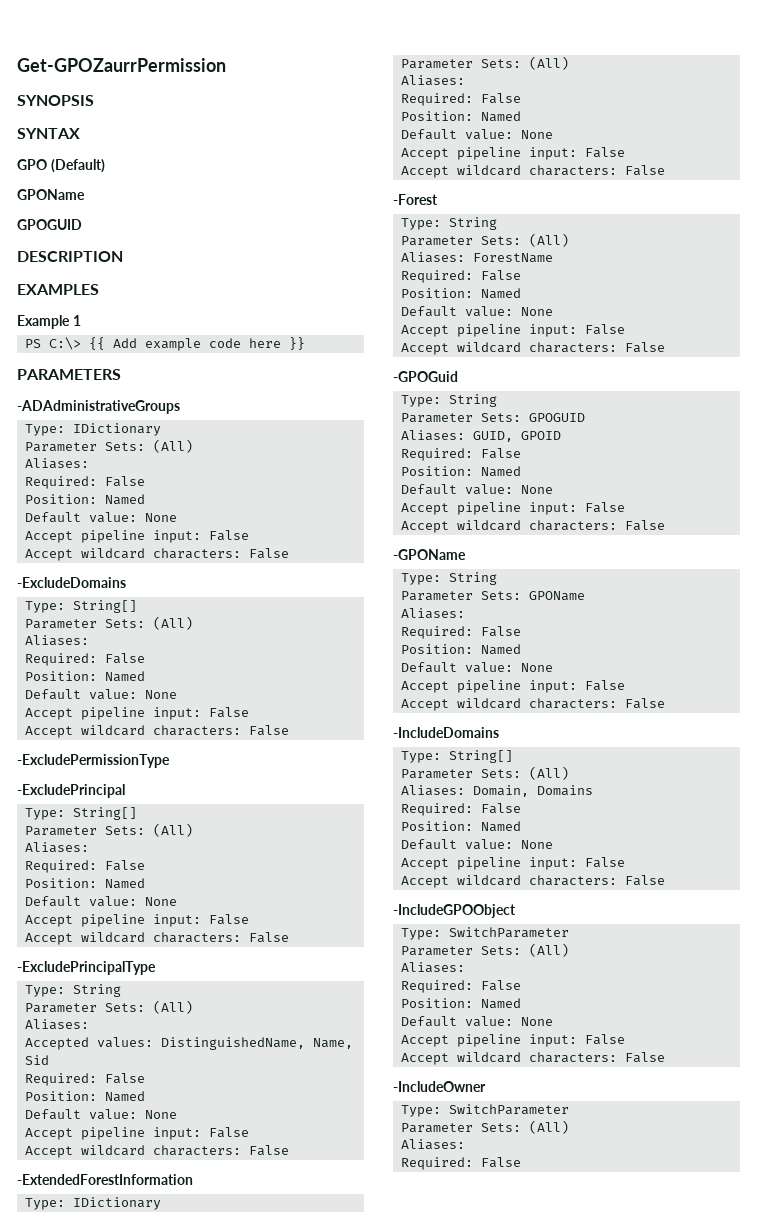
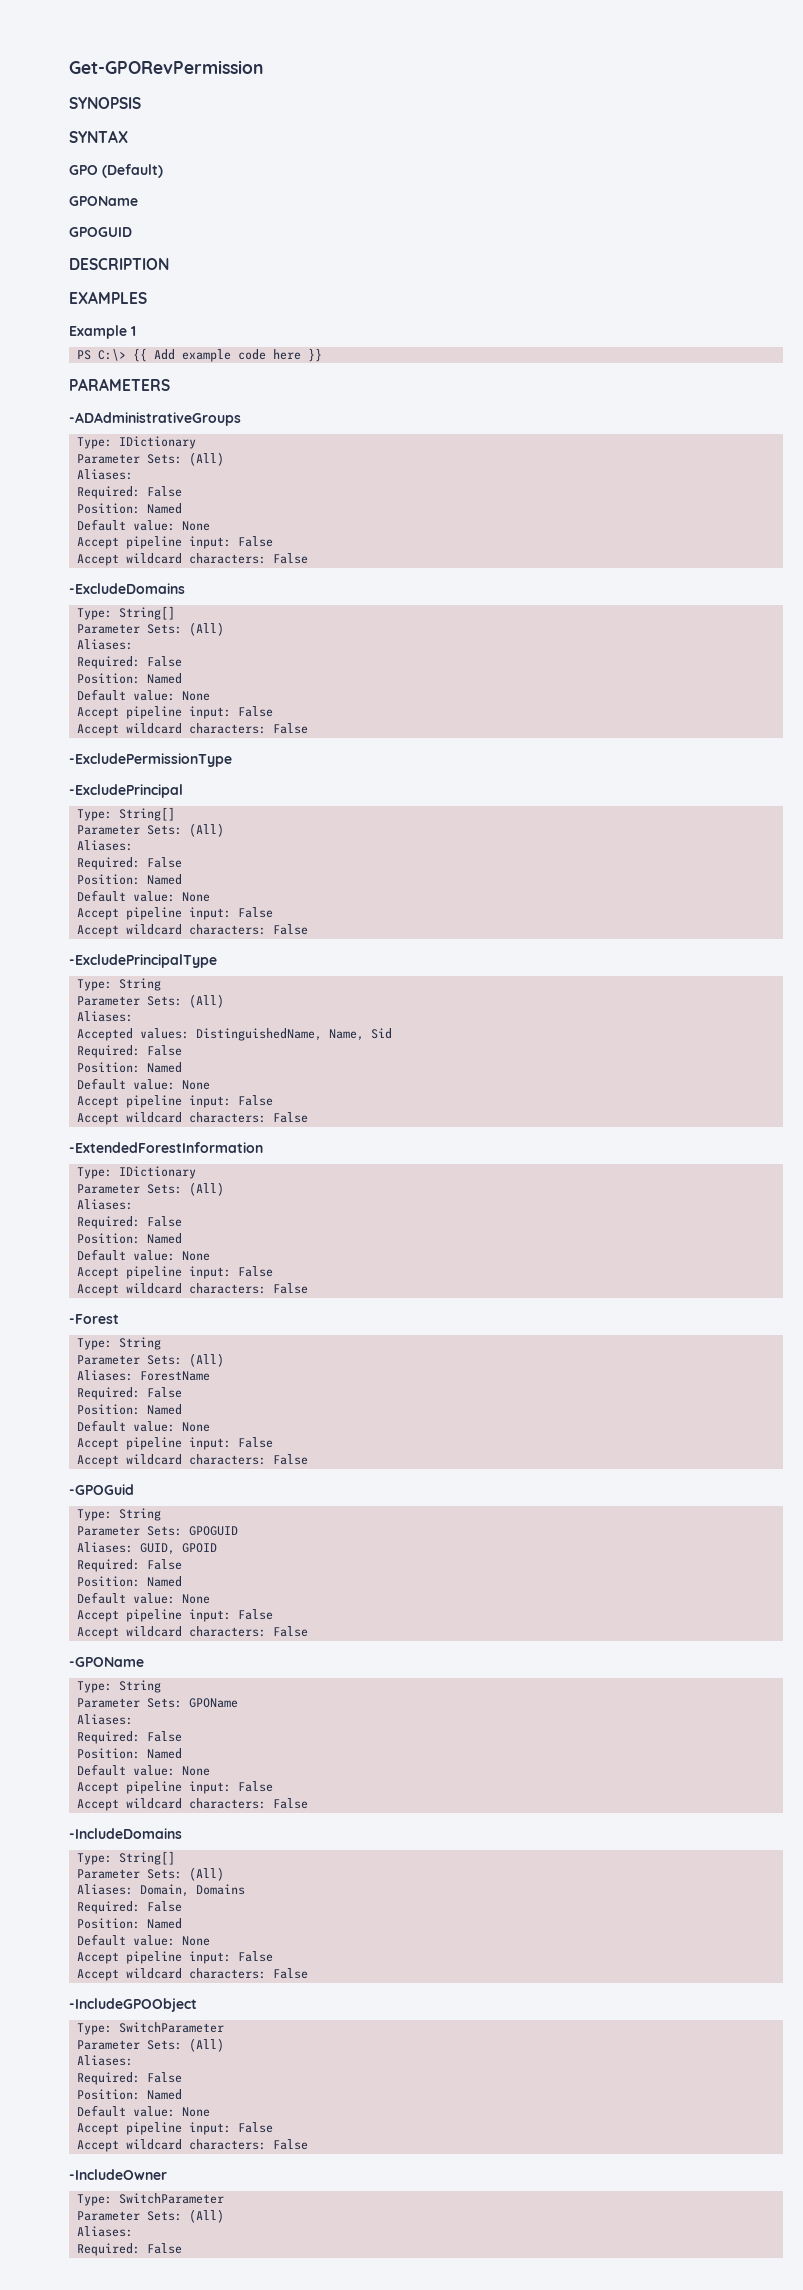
[17,58,226,72] Get-GPOZaurrPermission -> [69,60,263,74] Get-GPORevPermission

